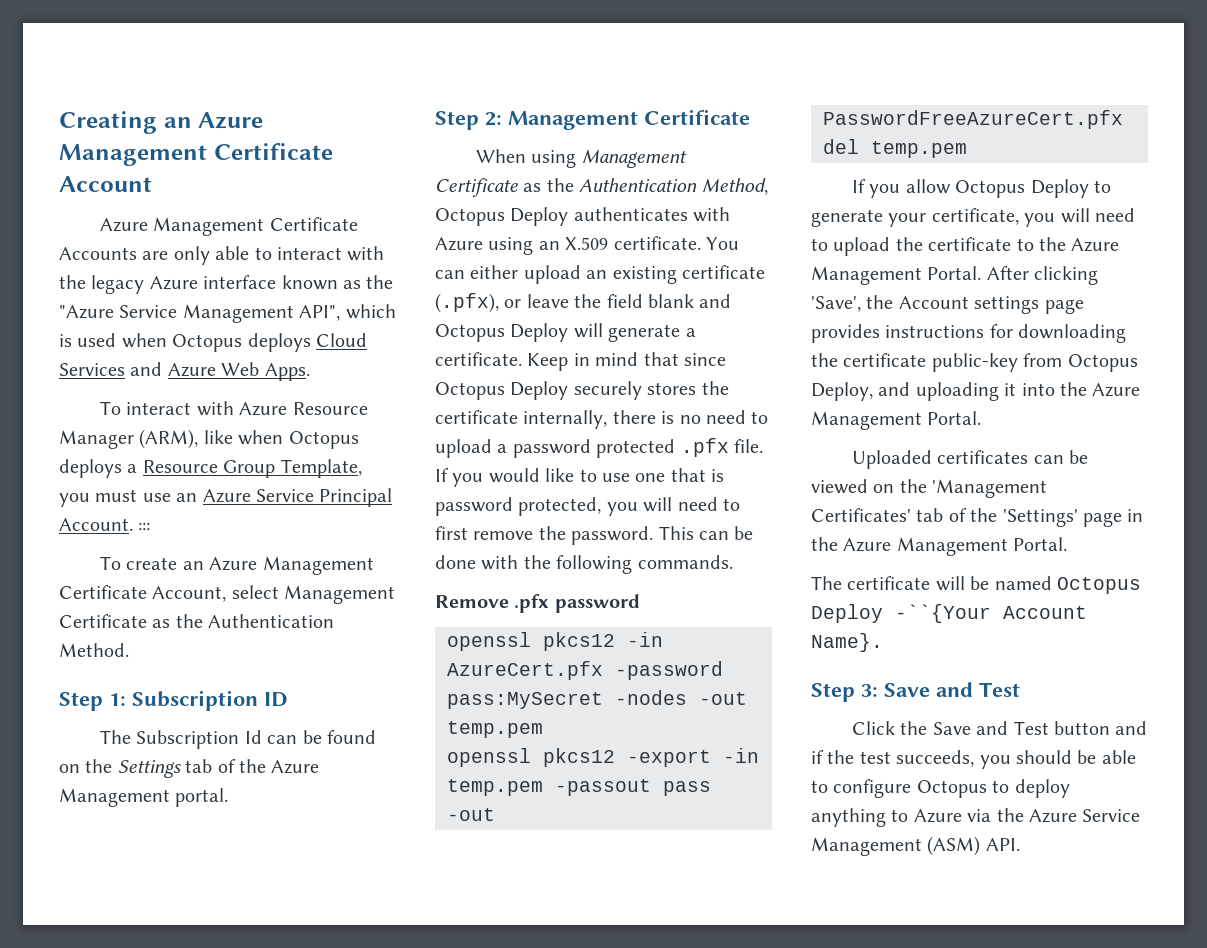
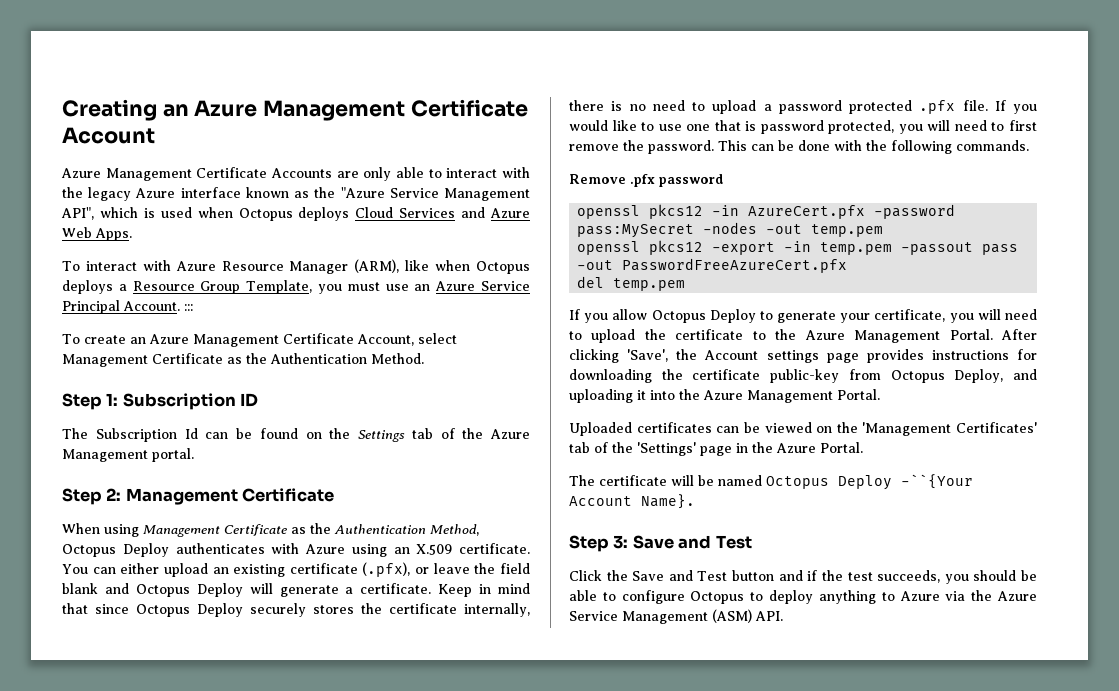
[896,537,1008,556] Management -> (816, 448) none

